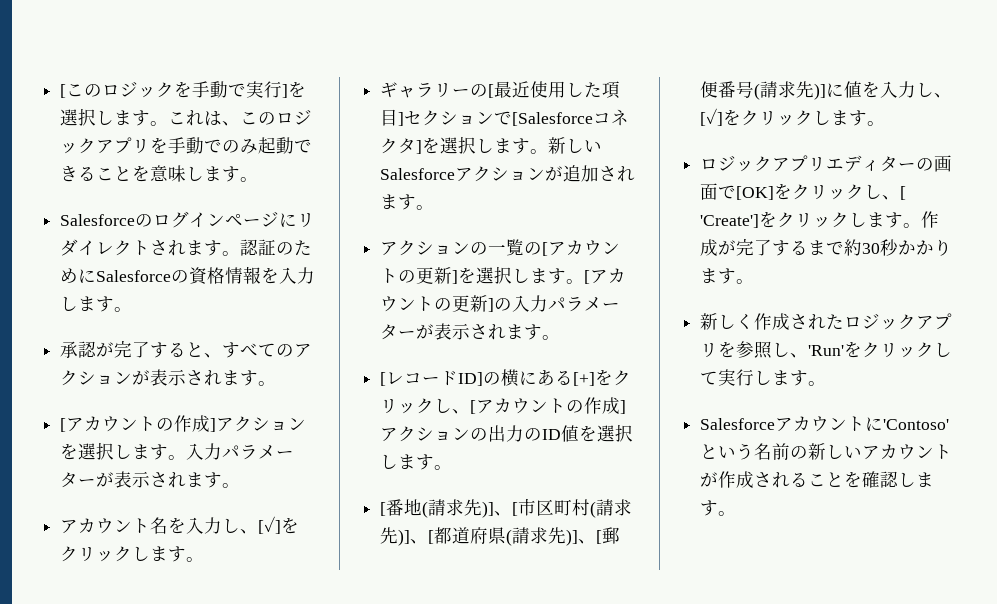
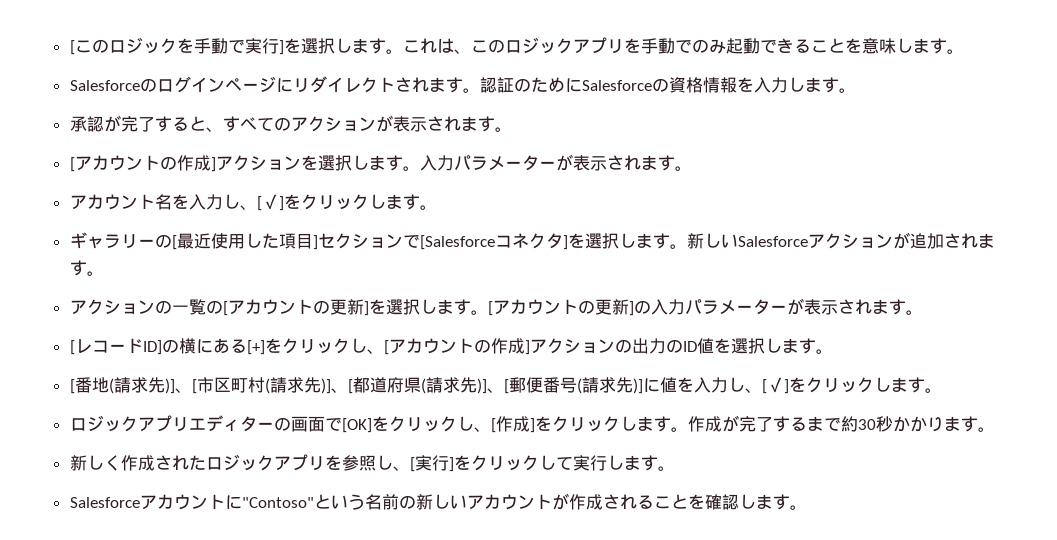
[700,214,760,228] 'Create'] -> [495,416,535,433] 作成]
[808,345,845,356] 'Run' -> [409,455,454,472] [実行]
[883,419,950,430] 'Contoso' -> [241,497,314,508] "Contoso"

